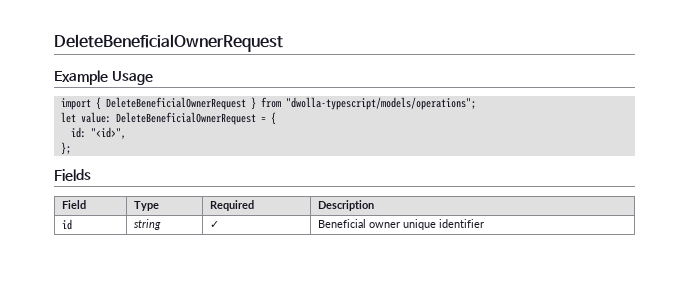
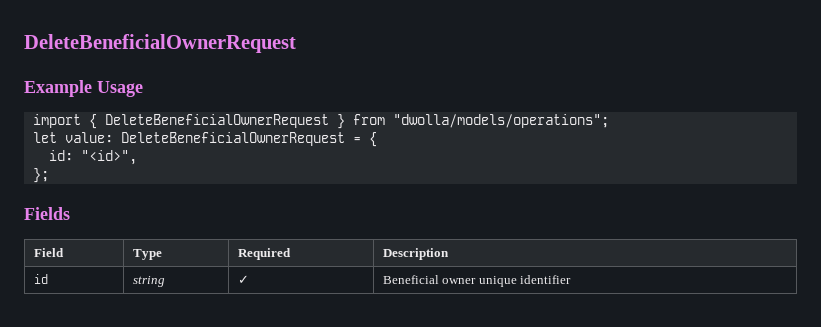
[285,97,476,110] "dwolla-typescript/models/operations"; -> [392,114,609,128] "dwolla/models/operations";

